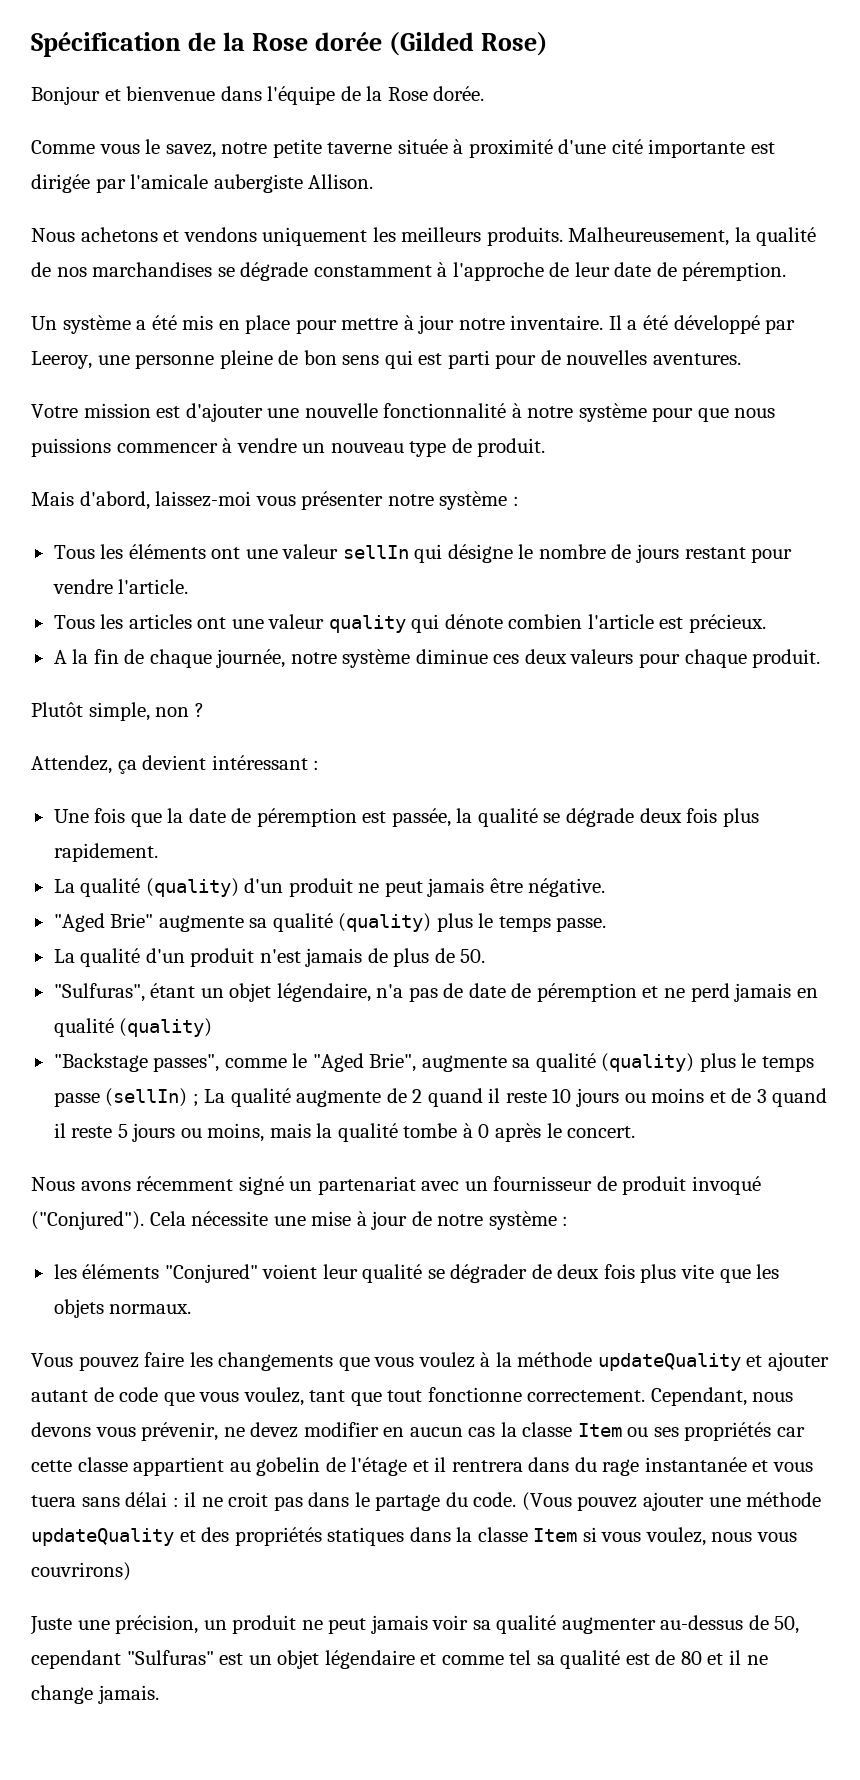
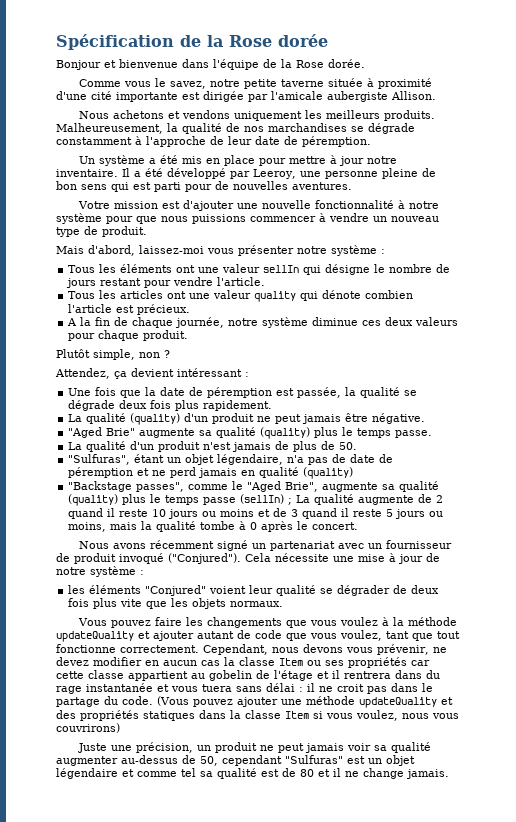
[389,32,549,56] (Gilded Rose) -> (328, 40) none

